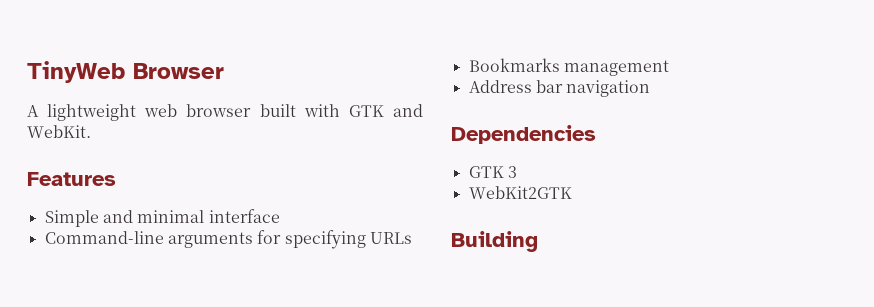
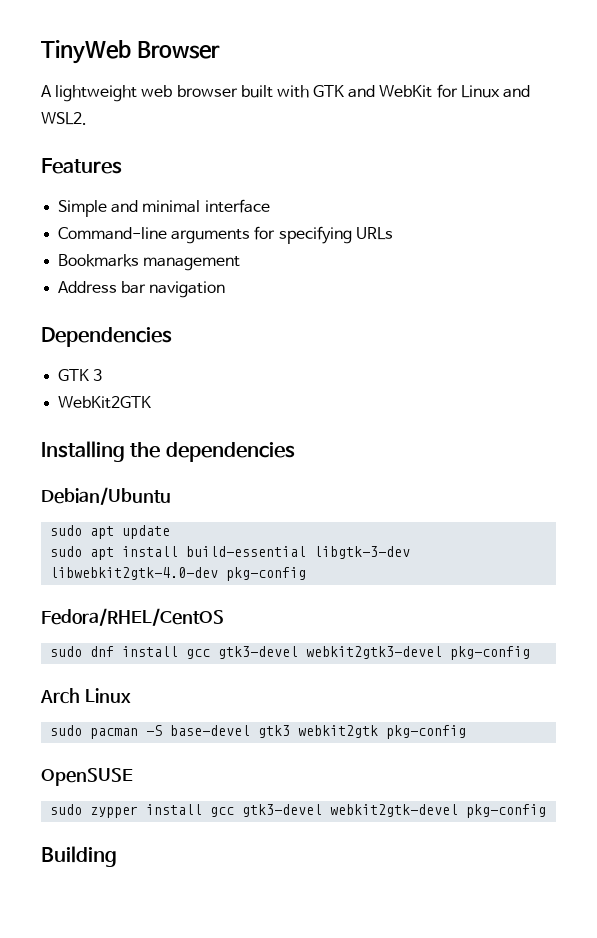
[27,125,91,138] WebKit. -> [379,84,531,98] [41,112,87,125] WebKit for Linux and WSL2.
(572, 192) none -> [41,441,295,462] [41,487,171,505] [50,525,171,539] [50,546,411,560] [50,567,307,581] [41,608,224,626] [50,646,531,660] [40,688,131,704] [50,725,467,739] [41,768,133,786] [50,804,547,818] // Installing the dependencies // Debian/Ubuntu // sudo apt update // sudo apt install build-essential libgtk-3-dev libwebkit2gtk-4.0-dev pkg-config // Fedora/RHEL/CentOS // sudo dnf install gcc gtk3-devel webkit2gtk3-devel pkg-config // Arch Linux // sudo pacman -S base-devel gtk3 webkit2gtk pkg-config // OpenSUSE // sudo zypper install gcc gtk3-devel webkit2gtk-devel pkg-config

